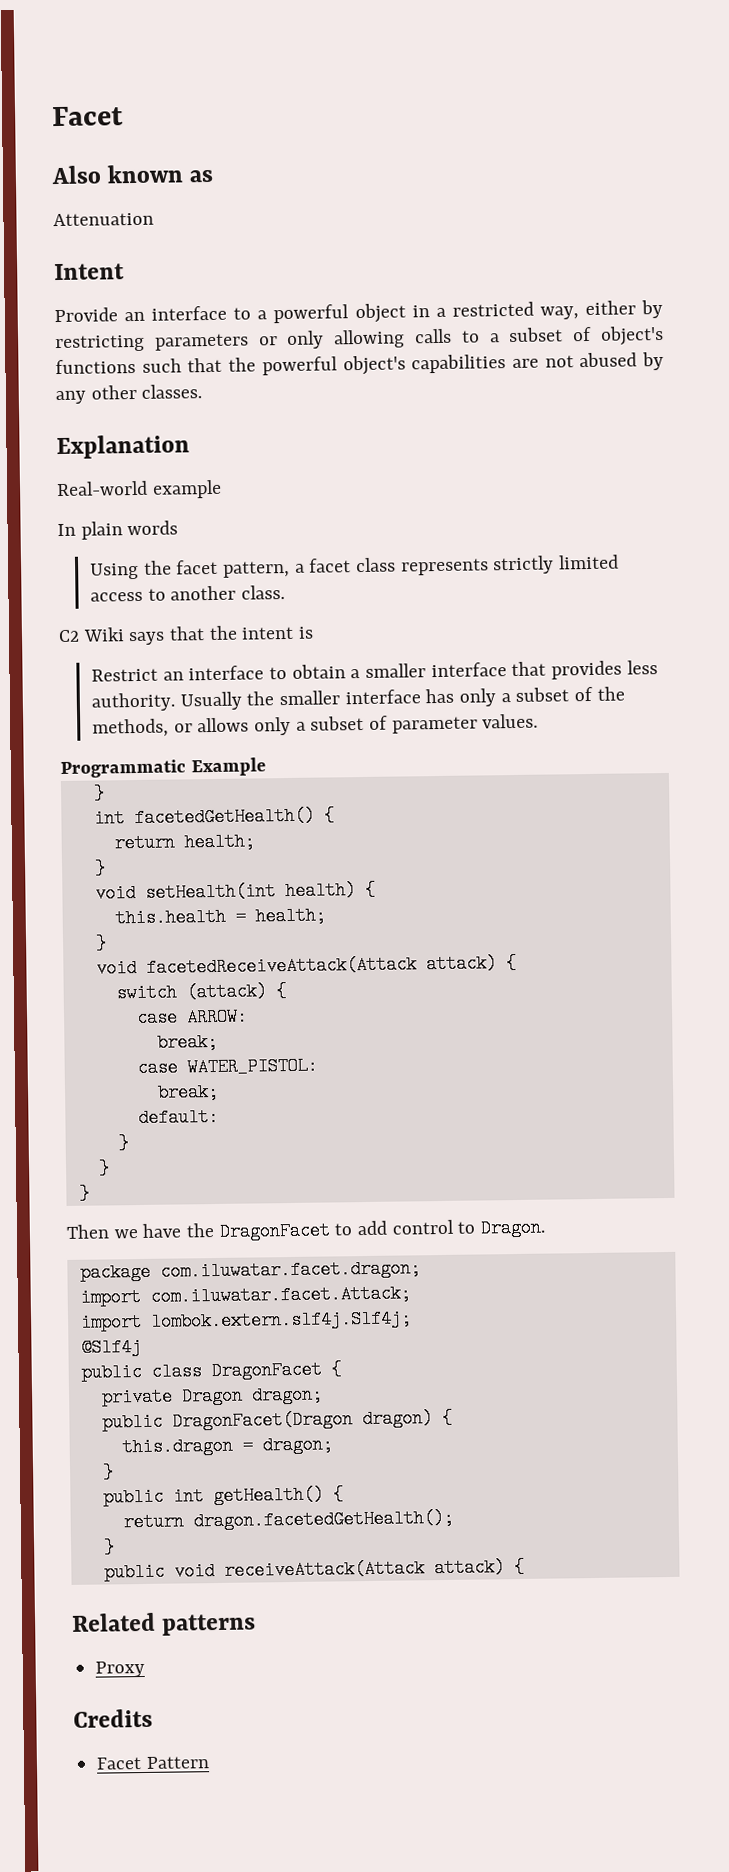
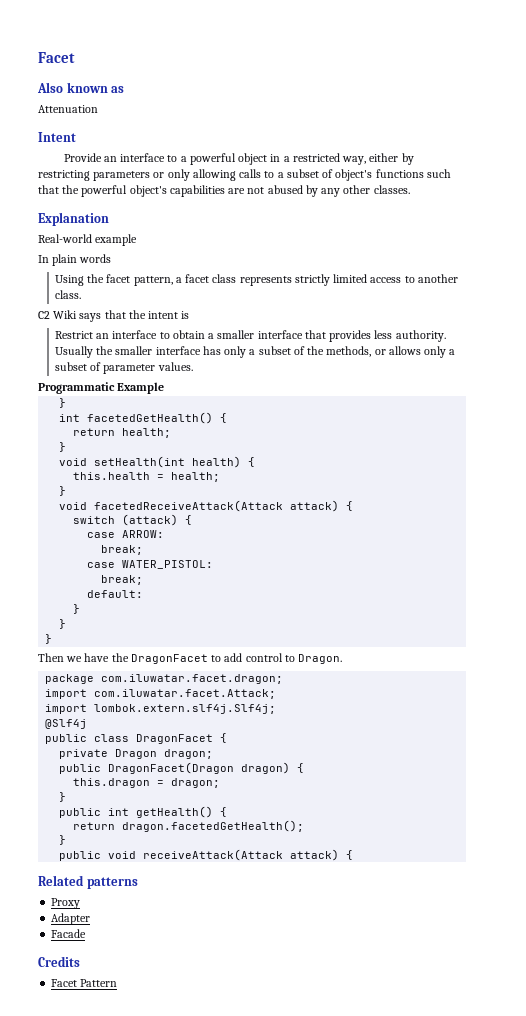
(146, 1669) none -> [51,913,91,925] [51,929,87,938] // Adapter // Facade

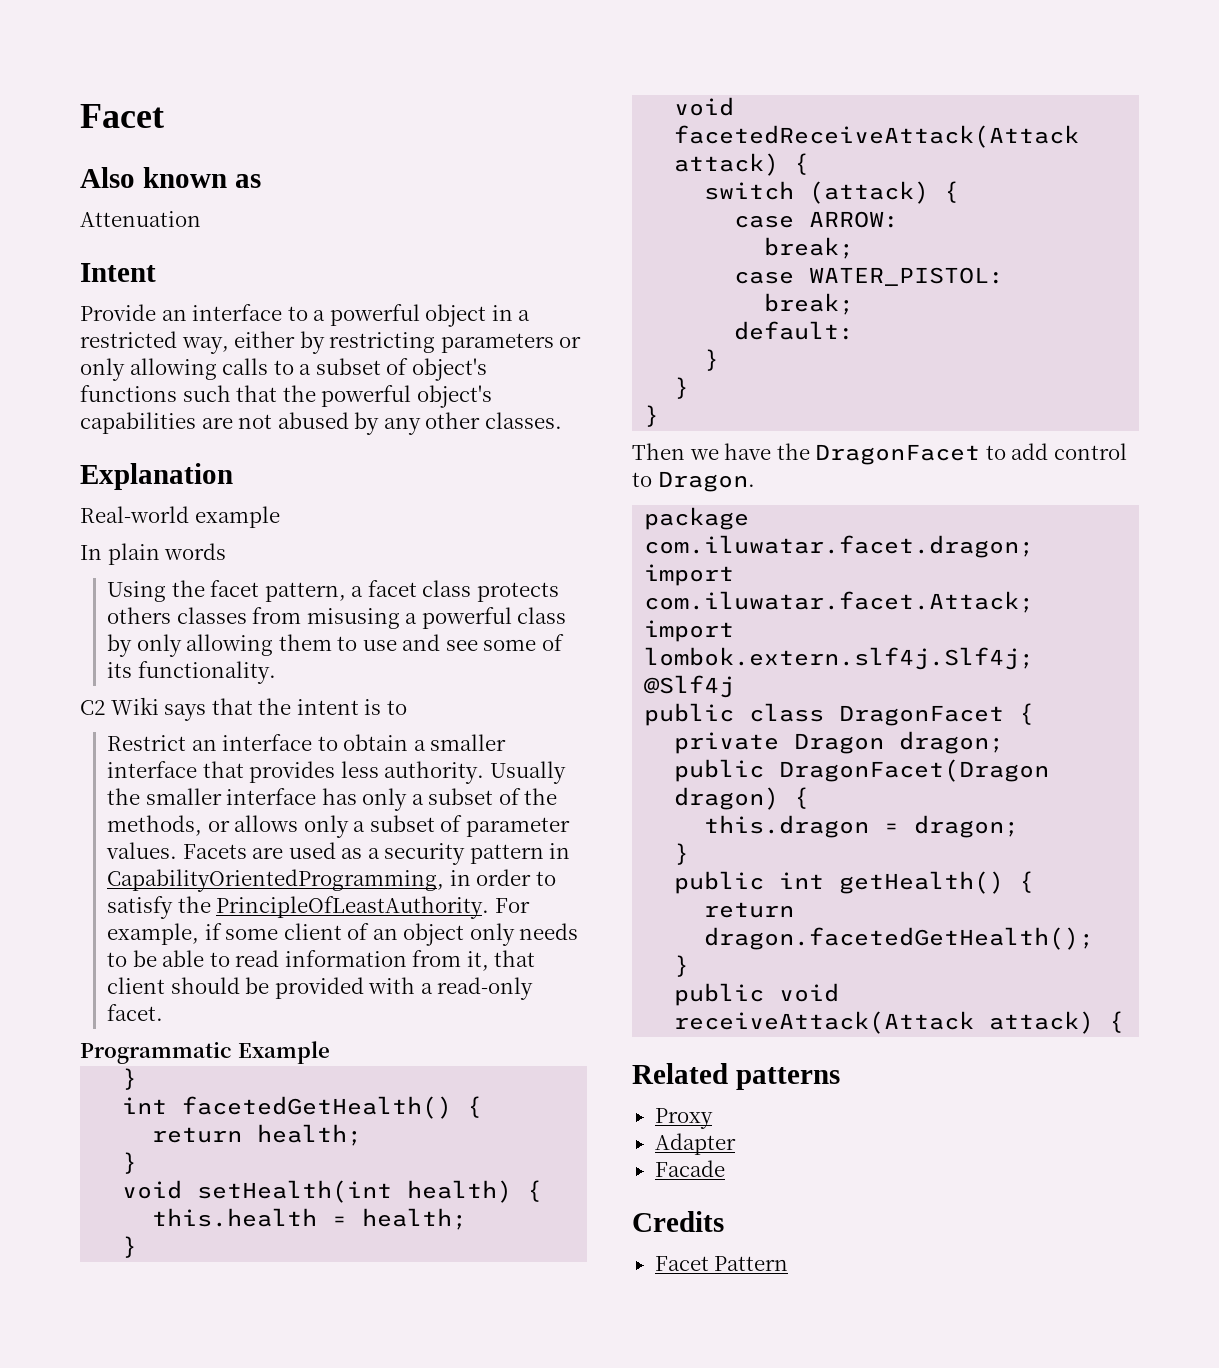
[239,274,458,286] [54,290,81,299] represents strictly limited access to another class. -> [476,582,559,602] [107,607,567,629] [107,634,564,657] [107,661,276,684] protects others classes from misusing a powerful class by only allowing them to use and see some of its functionality.
(190, 315) none -> [386,700,407,715] to
(193, 366) none -> [182,842,571,865] [107,869,556,892] [107,896,530,919] [107,923,579,946] [107,950,536,971] [107,977,534,1000] [107,1004,164,1021] Facets are used as a security pattern in CapabilityOrientedProgramming, in order to satisfy the PrincipleOfLeastAuthority. For example, if some client of an object only needs to be able to read information from it, that client should be provided with a read-only facet.

